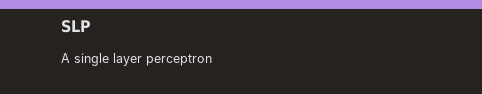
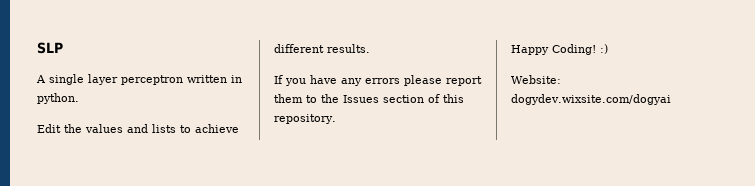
(212, 60) none -> [187,75,242,83] [37,93,79,104] [37,124,239,133] [274,44,370,53] [274,75,482,86] [274,94,464,103] [274,114,336,124] [511,44,608,55] [511,75,561,84] [511,94,671,105] written in python. // Edit the values and lists to achieve different results. // If you have any errors please report them to the Issues section of this repository. // Happy Coding! :) // Website: dogydev.wixsite.com/dogyai

